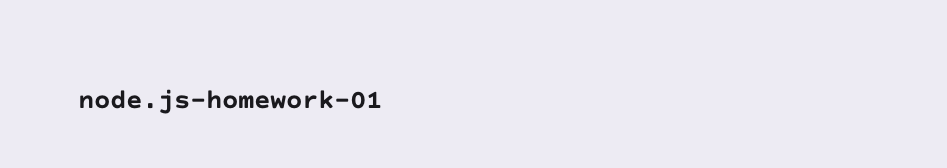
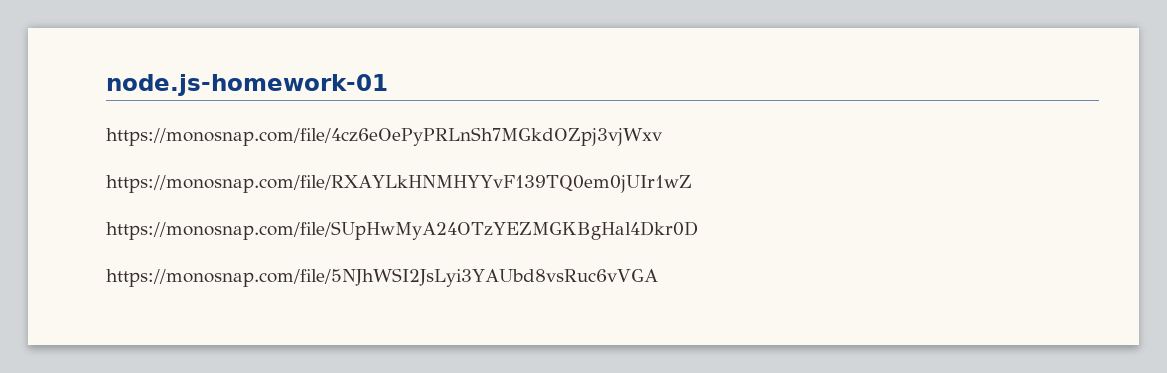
(382, 101) none -> [106,127,662,146] [106,175,692,193] [106,221,698,240] [106,268,658,287] // https://monosnap.com/file/4cz6eOePyPRLnSh7MGkdOZpj3vjWxv // https://monosnap.com/file/RXAYLkHNMHYYvF139TQ0em0jUIr1wZ // https://monosnap.com/file/SUpHwMyA24OTzYEZMGKBgHal4Dkr0D // https://monosnap.com/file/5NJhWSI2JsLyi3YAUbd8vsRuc6vVGA

